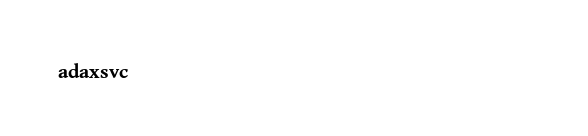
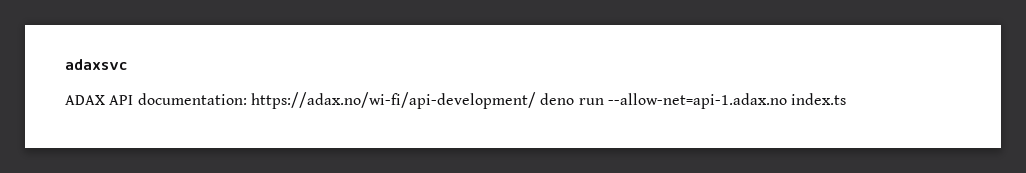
(128, 70) none -> [65,92,847,109] // ADAX API documentation: https://adax.no/wi-fi/api-development/ deno run --allow-net=api-1.adax.no index.ts

